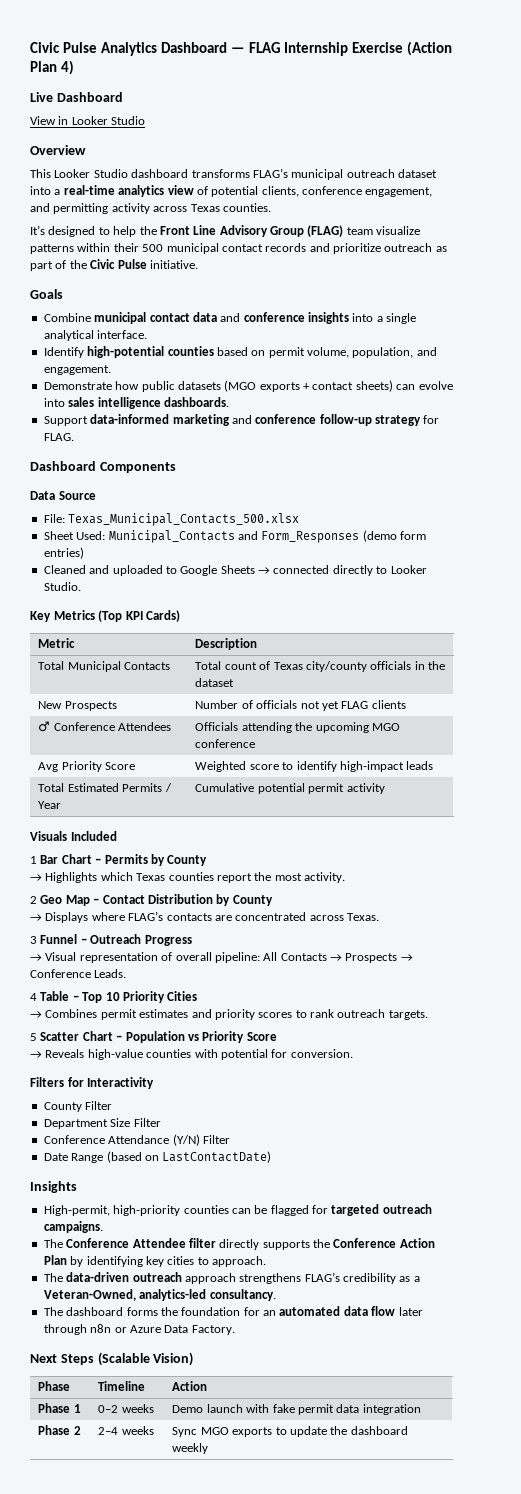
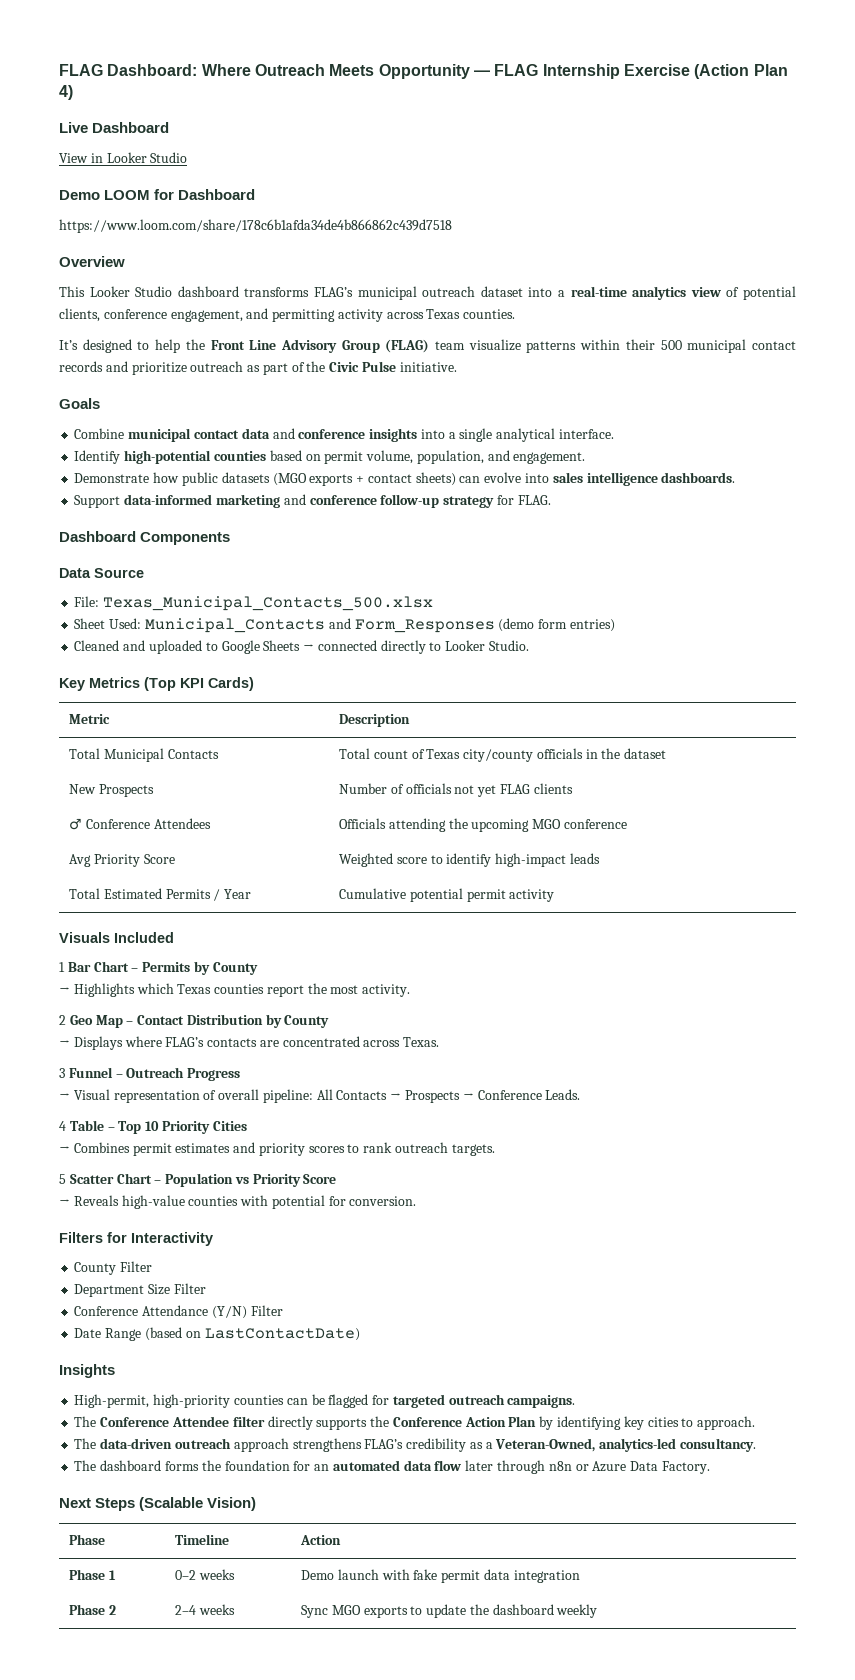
[30,42,227,56] Civic Pulse Analytics Dashboard -> [59,64,470,79] FLAG Dashboard: Where Outreach Meets Opportunity
(146, 120) none -> [59,189,256,200] [59,219,452,233] // Demo LOOM for Dashboard // https://www.loom.com/share/178c6b1afda34de4b866862c439d7518

